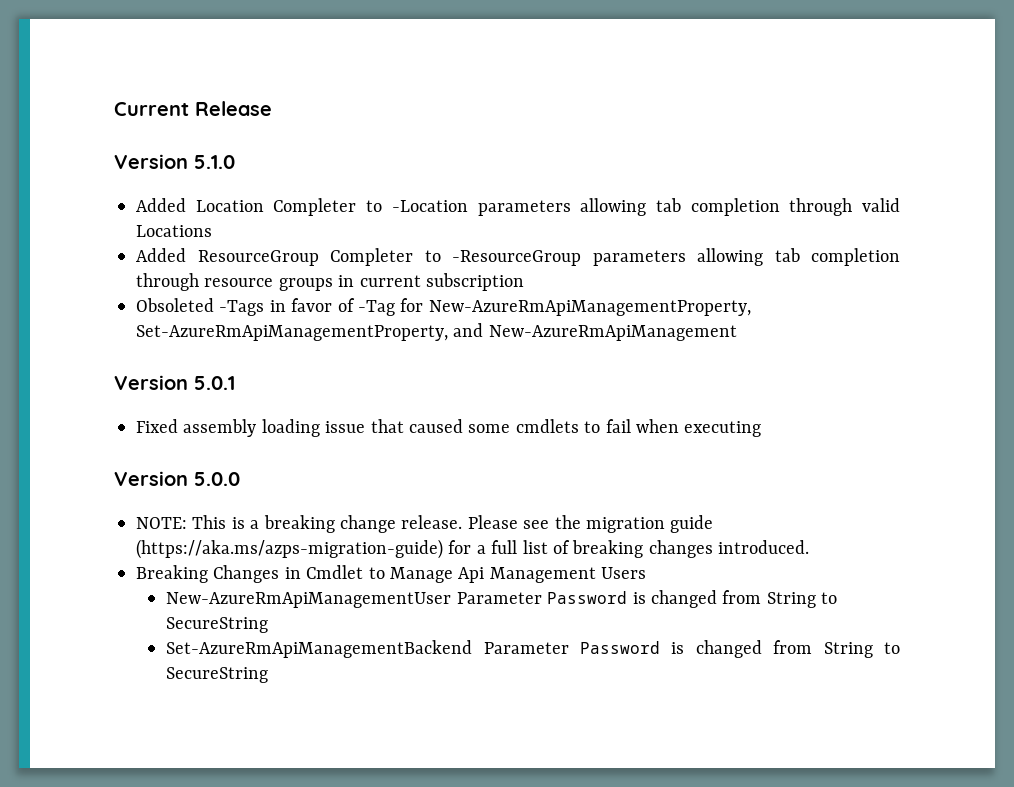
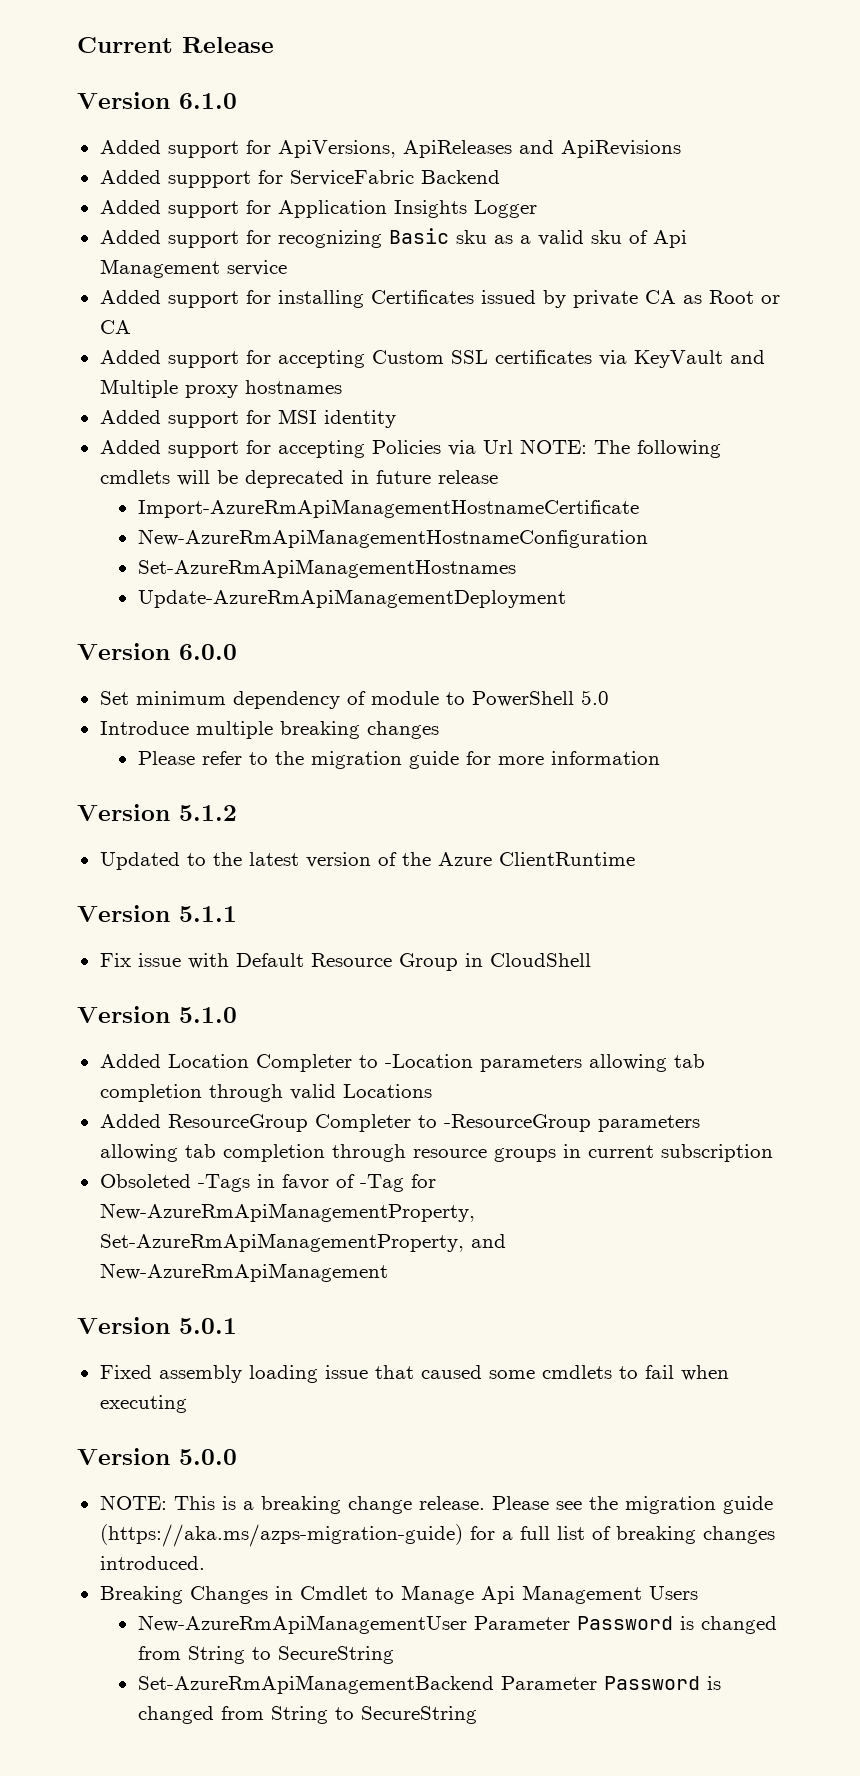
(272, 108) none -> [77,92,237,109] [99,140,681,158] [99,170,500,188] [99,200,537,218] [99,228,687,248] [99,259,287,278] [99,290,780,308] [99,320,131,334] [99,350,765,368] [99,379,342,398] [99,409,396,428] [99,439,721,458] [99,470,498,488] [137,499,639,518] [137,529,648,548] [137,559,516,578] [137,589,566,608] [77,643,237,660] [99,690,609,709] [99,721,439,739] [137,751,660,769] [77,804,237,821] [99,852,635,870] [77,905,237,922] [99,953,591,971] // Version 6.1.0 // Added support for ApiVersions, ApiReleases and ApiRevisions // Added suppport for ServiceFabric Backend // Added support for Application Insights Logger // Added support for recognizing Basic sku as a valid sku of Api Management service // Added support for installing Certificates issued by private CA as Root or CA // Added support for accepting Custom SSL certificates via KeyVault and Multiple proxy hostnames // Added support for MSI identity // Added support for accepting Policies via Url NOTE: The following cmdlets will be deprecated in future release // Import-AzureRmApiManagementHostnameCertificate // New-AzureRmApiManagementHostnameConfiguration // Set-AzureRmApiManagementHostnames // Update-AzureRmApiManagementDeployment // Version 6.0.0 // Set minimum dependency of module to PowerShell 5.0 // Introduce multiple breaking changes // Please refer to the migration guide for more information // Version 5.1.2 // Updated to the latest version of the Azure ClientRuntime // Version 5.1.1 // Fix issue with Default Resource Group in CloudShell

